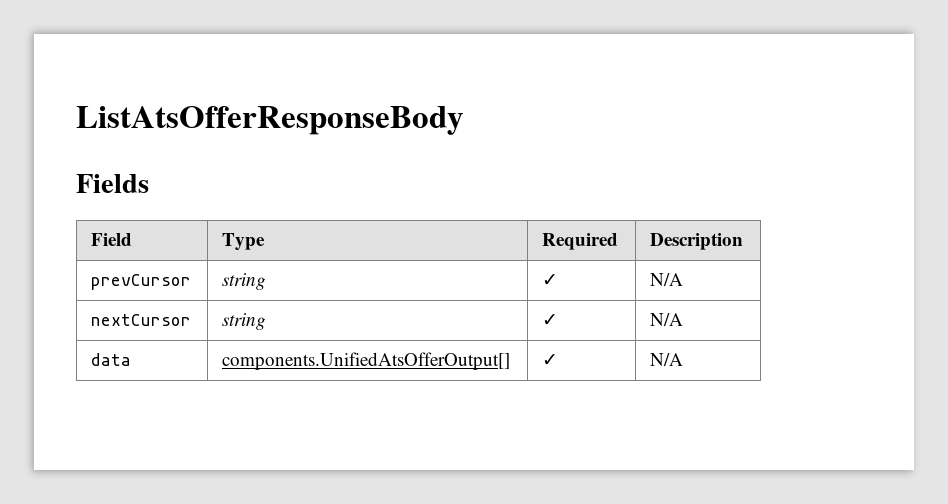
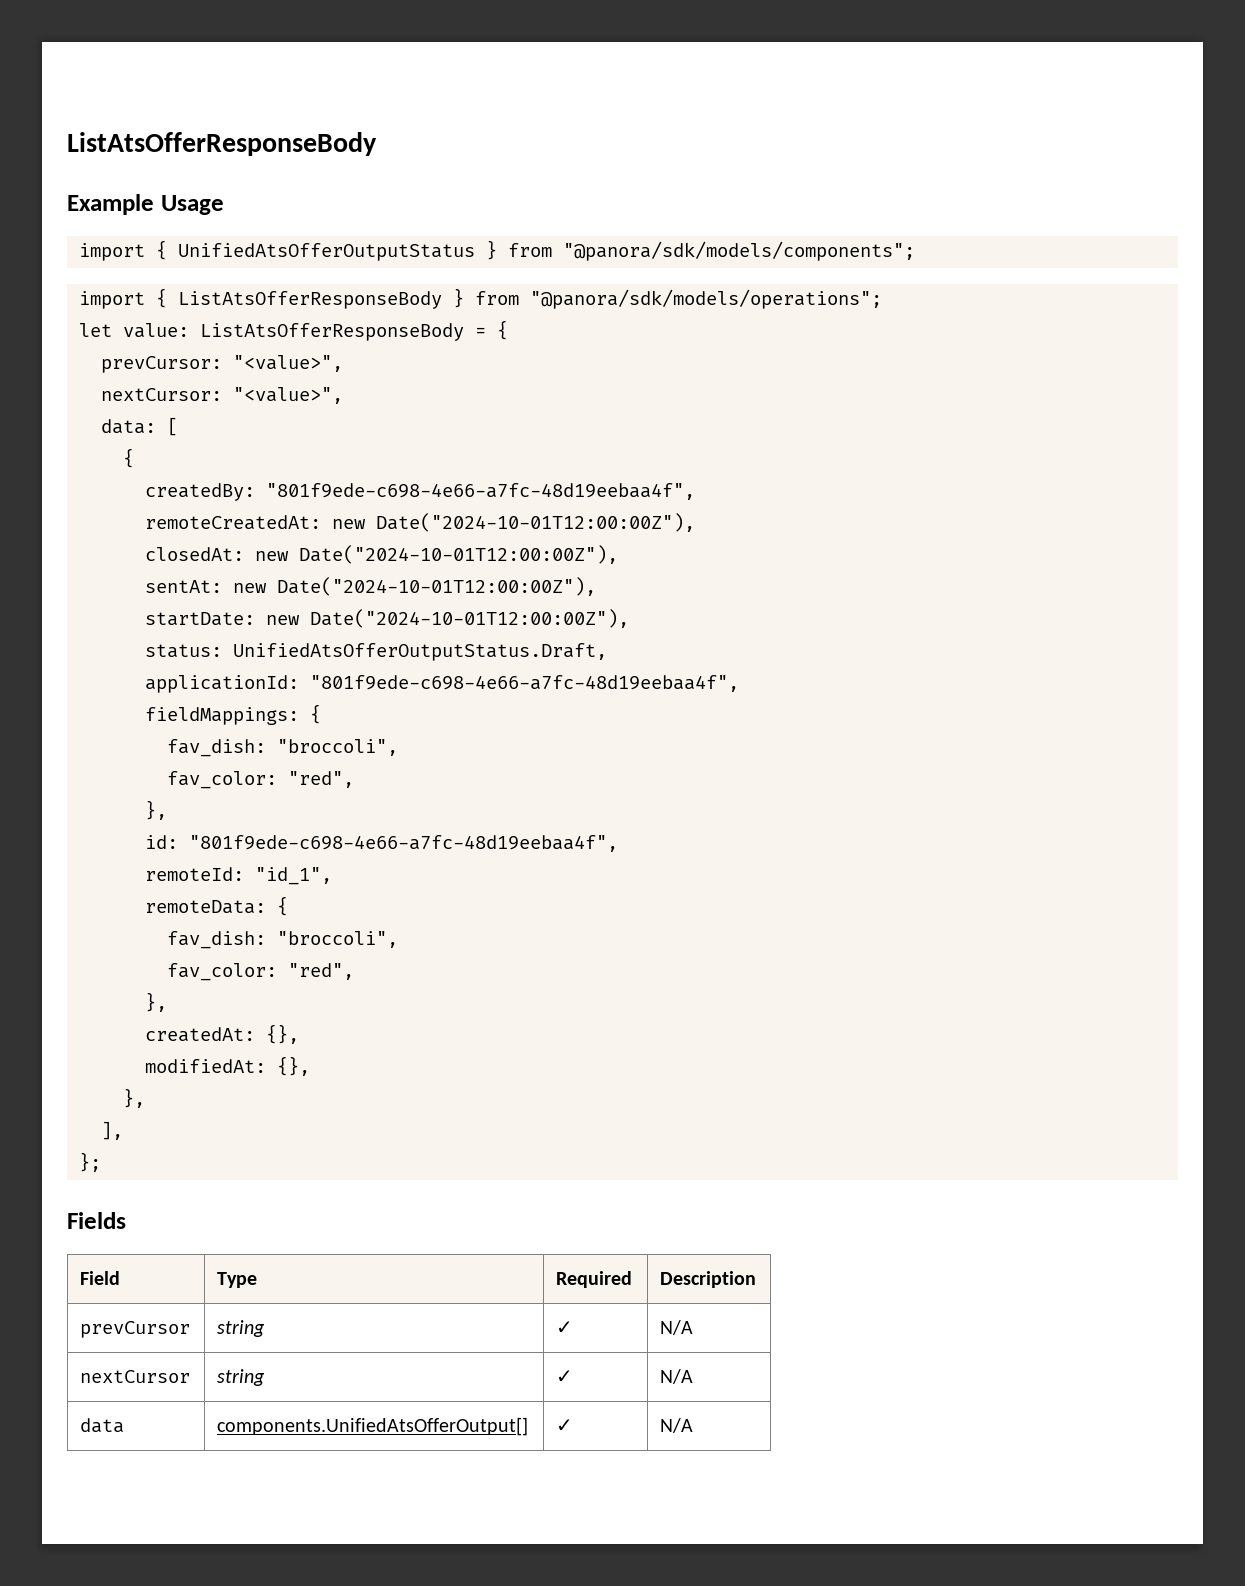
[76,106,464,135] ListAtsOfferResponseBody -> [67,132,377,156] [67,194,224,215] [79,240,915,261] [79,288,882,309] [79,320,508,341] [101,355,343,373] [101,387,343,404] [101,417,178,436] [123,448,134,468] [145,483,695,501] [145,513,695,532] [145,545,618,564] [145,577,596,596] [145,609,629,628] [145,643,607,661] [145,675,739,693] [145,704,321,725] [167,739,398,757] [167,771,354,789] [145,800,167,820] [145,835,618,852] [145,867,332,885] [145,896,288,916] [167,931,398,949] [167,963,354,981] [145,992,167,1012] [145,1024,299,1044] [145,1056,310,1076] [123,1088,145,1108] [101,1121,123,1140] [79,1152,101,1172] ListAtsOfferResponseBody // Example Usage // import { UnifiedAtsOfferOutputStatus } from "@panora/sdk/models/components"; // import { ListAtsOfferResponseBody } from "@panora/sdk/models/operations"; // let value: ListAtsOfferResponseBody = { // prevCursor: "<value>", // nextCursor: "<value>", // data: [ // { // createdBy: "801f9ede-c698-4e66-a7fc-48d19eebaa4f", // remoteCreatedAt: new Date("2024-10-01T12:00:00Z"), // closedAt: new Date("2024-10-01T12:00:00Z"), // sentAt: new Date("2024-10-01T12:00:00Z"), // startDate: new Date("2024-10-01T12:00:00Z"), // status: UnifiedAtsOfferOutputStatus.Draft, // applicationId: "801f9ede-c698-4e66-a7fc-48d19eebaa4f", // fieldMappings: { // fav_dish: "broccoli", // fav_color: "red", // }, // id: "801f9ede-c698-4e66-a7fc-48d19eebaa4f", // remoteId: "id_1", // remoteData: { // fav_dish: "broccoli", // fav_color: "red", // }, // createdAt: {}, // modifiedAt: {}, // }, // ], // };

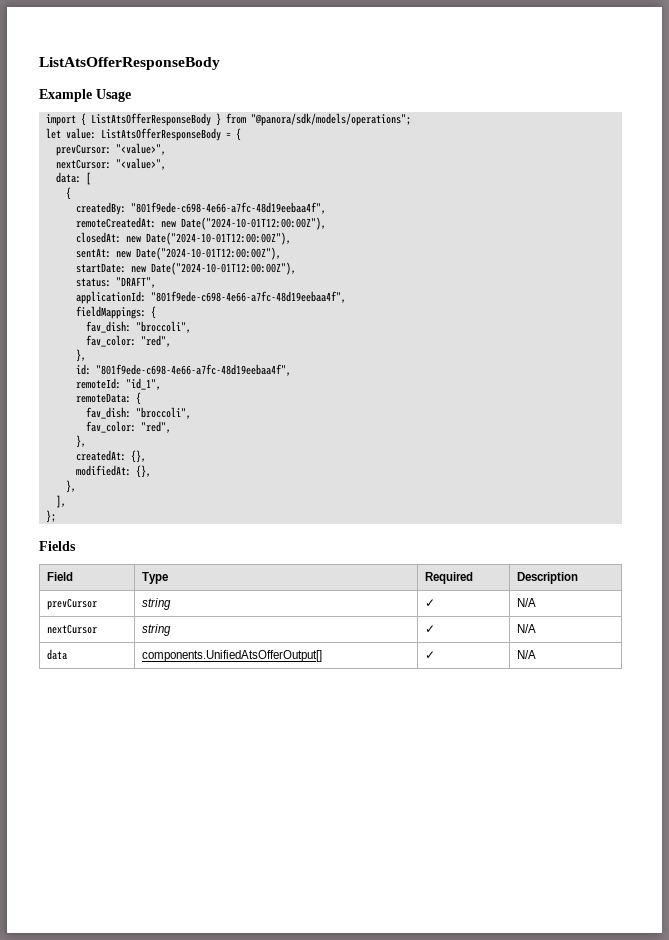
[79,240,915,261] // import { UnifiedAtsOfferOutputStatus } from "@panora/sdk/models/components"; -> (131, 95) none
[233,643,607,661] UnifiedAtsOfferOutputStatus.Draft, -> [115,277,156,288] "DRAFT",

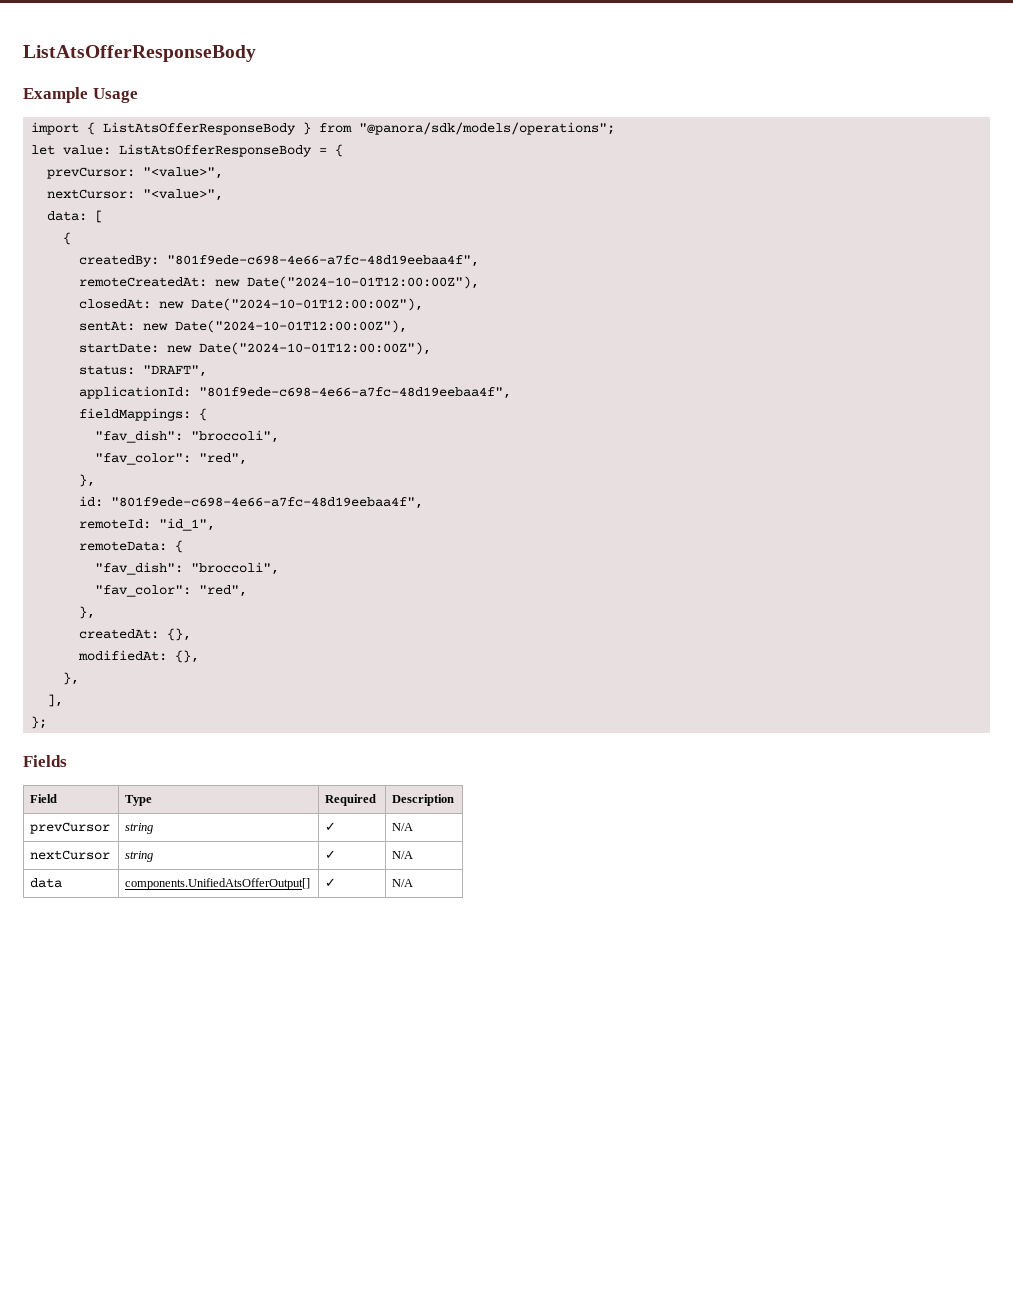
[85,321,191,333] [85,335,136,347] fav_dish: "broccoli", // fav_color: -> [94,430,279,443] [94,453,191,465] "fav_dish": "broccoli", // "fav_color":
[85,407,191,419] [85,421,136,433] fav_dish: "broccoli", // fav_color: -> [94,562,279,575] [94,585,191,597] "fav_dish": "broccoli", // "fav_color":

